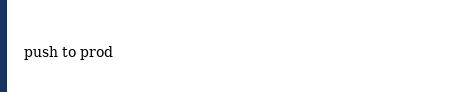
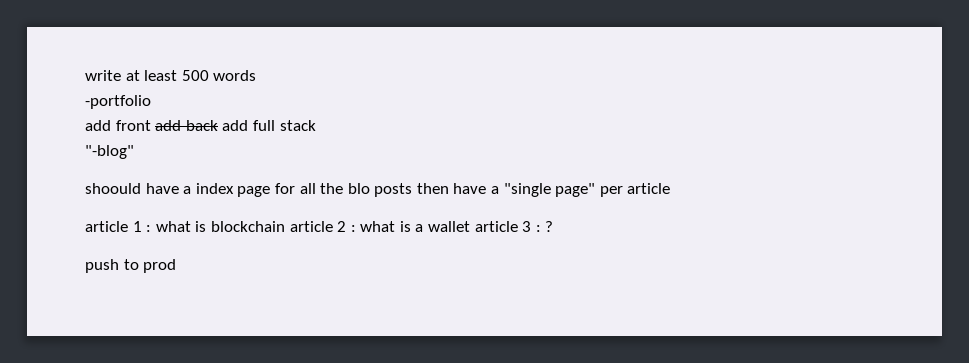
(24, 53) none -> [85,70,257,81] [85,95,151,109] [85,120,316,131] [85,145,134,159] [85,183,671,197] [85,221,554,232] write at least 500 words // -portfolio // add front add back add full stack // "-blog" // shoould have a index page for all the blo posts then have a "single page" per article // article 1 : what is blockchain article 2 : what is a wallet article 3 : ? //

